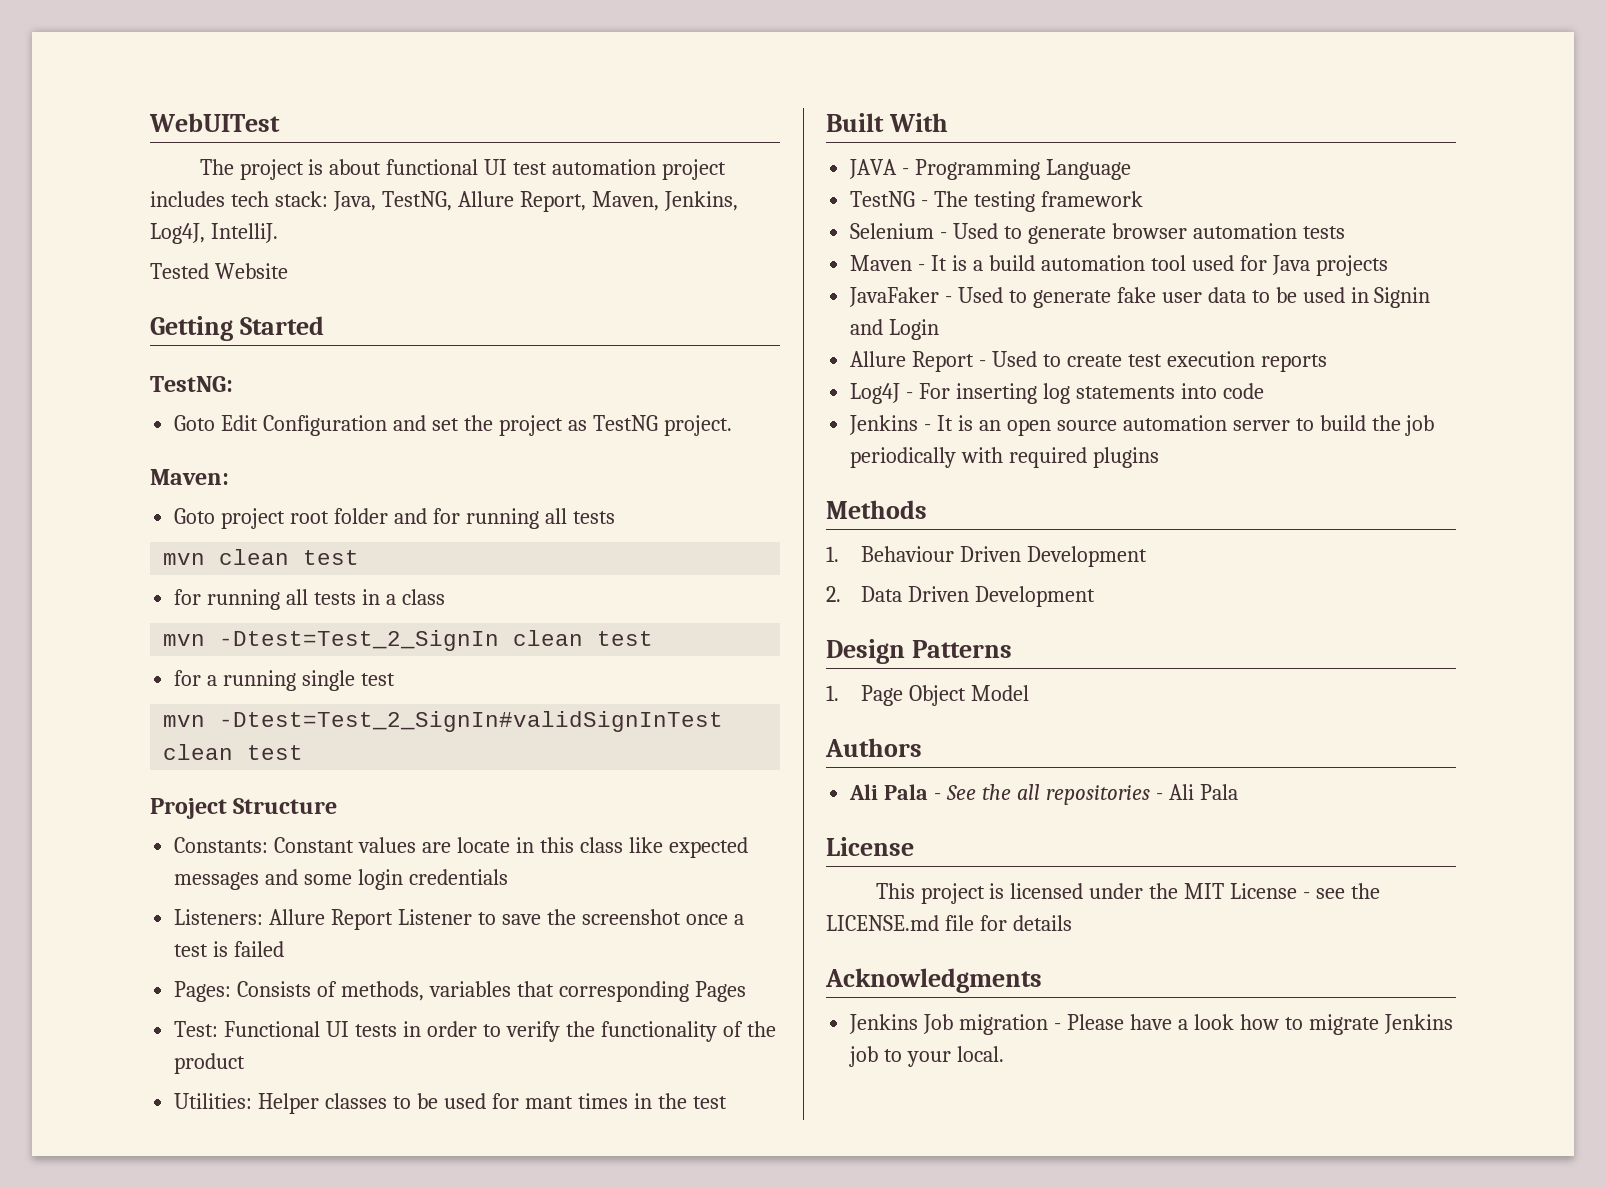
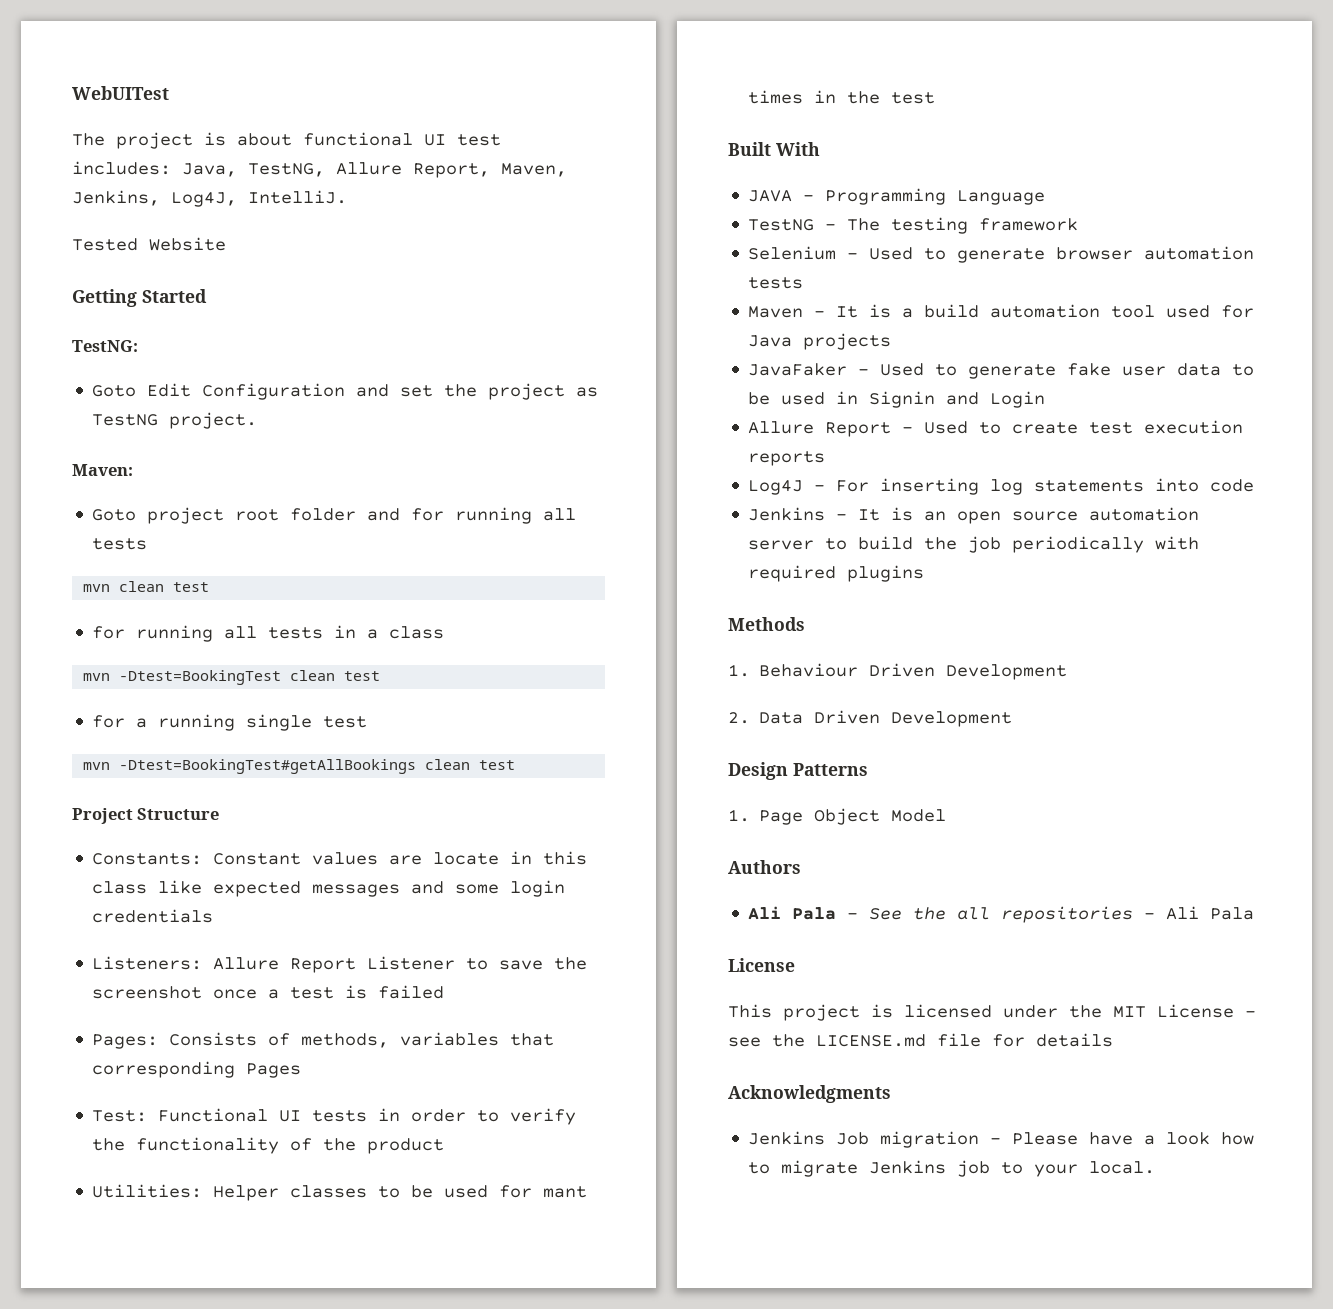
[552,159,727,180] [150,191,328,207] automation project includes tech stack: -> [72,161,171,175] includes:
[219,630,500,651] -Dtest=Test_2_SignIn -> [119,670,282,685] -Dtest=BookingTest
[219,711,724,732] -Dtest=Test_2_SignIn#validSignInTest -> [119,759,417,774] -Dtest=BookingTest#getAllBookings

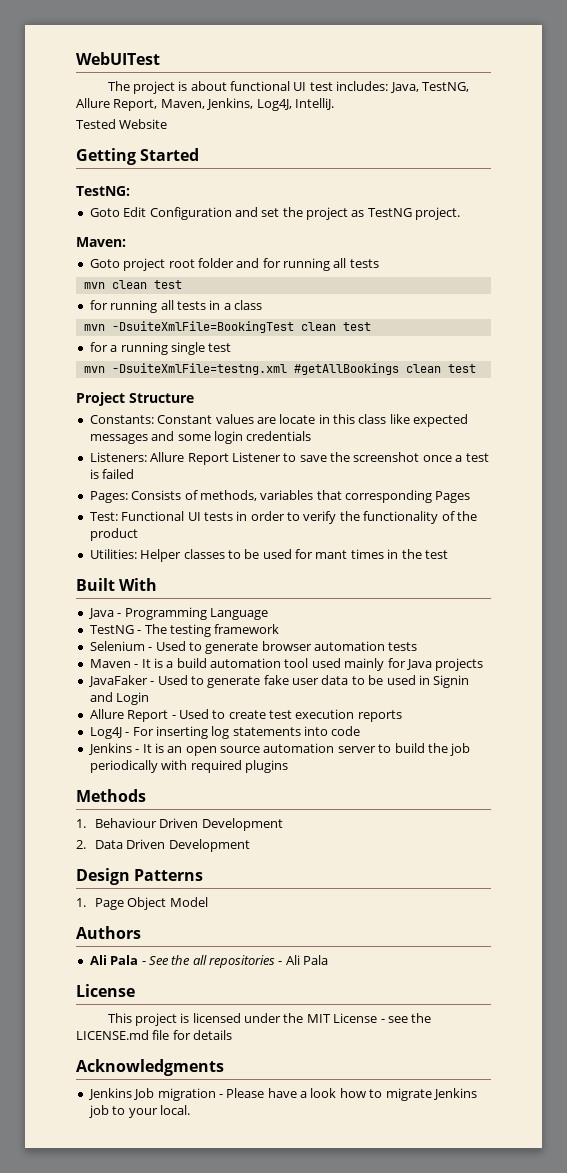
[119,670,282,685] -Dtest=BookingTest -> [111,321,294,333] -DsuiteXmlFile=BookingTest
[119,759,417,774] -Dtest=BookingTest#getAllBookings -> [111,363,399,375] -DsuiteXmlFile=testng.xml #getAllBookings
[748,190,793,202] JAVA -> [87,608,114,619] Java
(1211, 311) none -> [344,658,385,671] mainly

